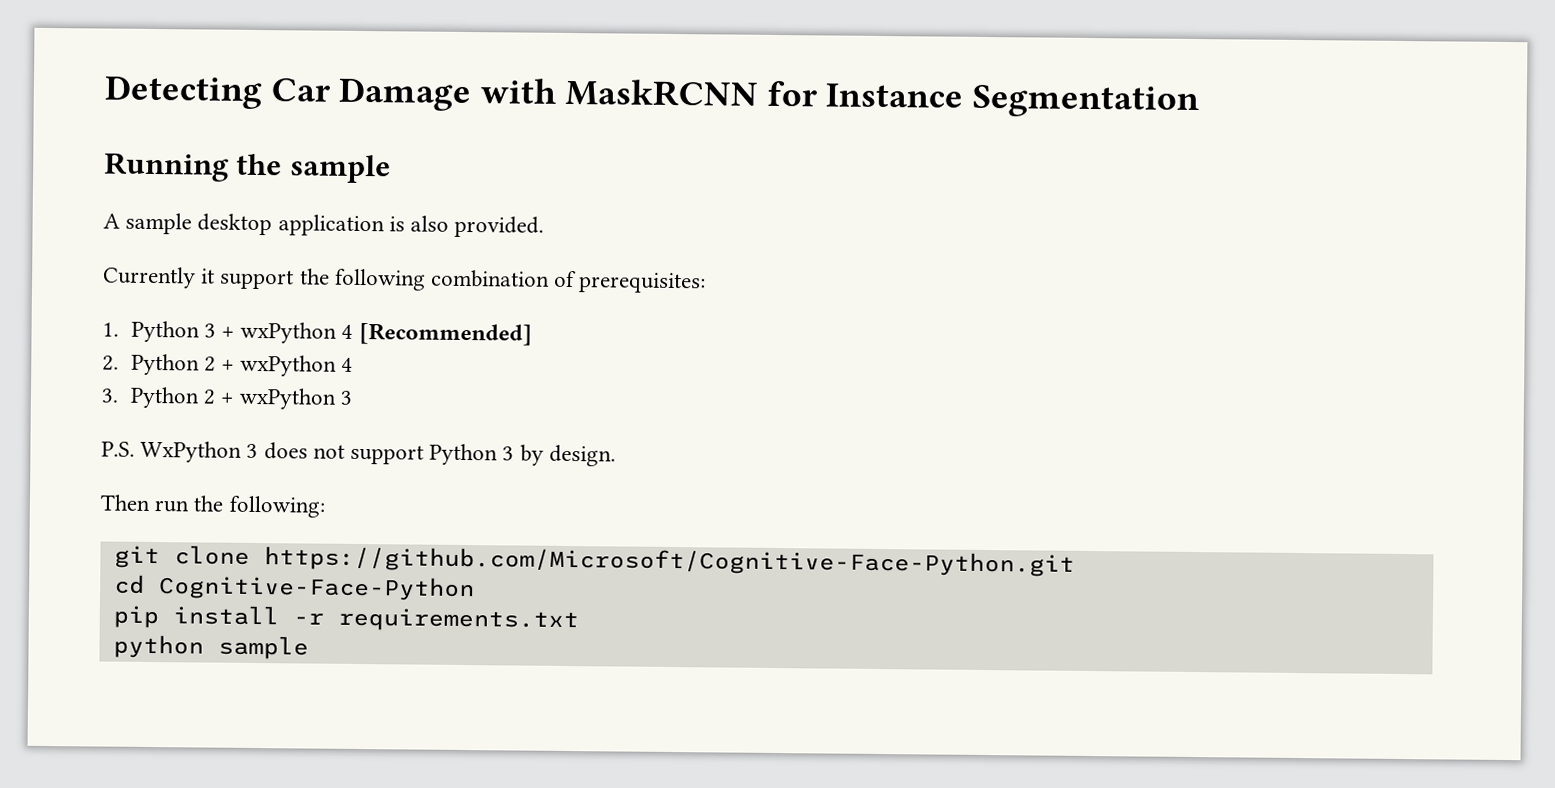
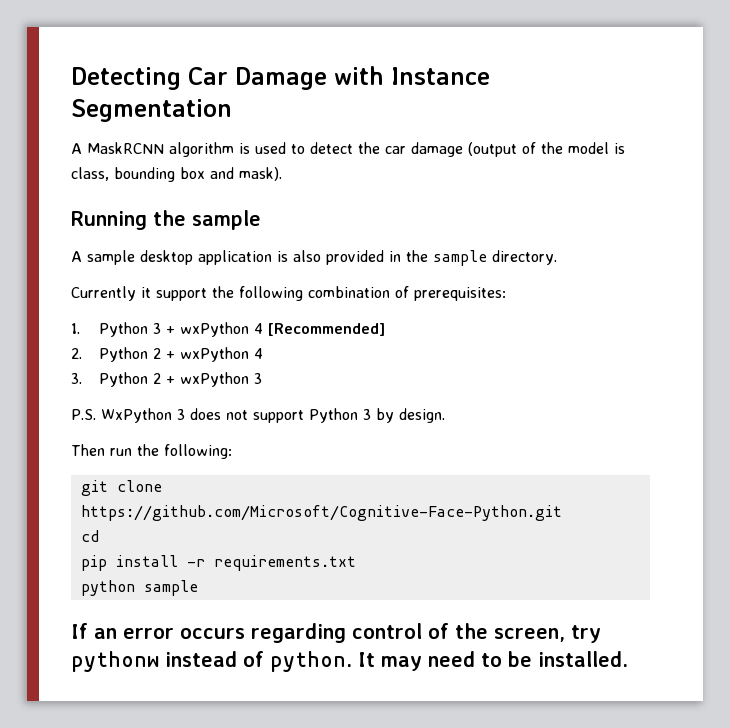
[564,78,818,107] MaskRCNN for -> (384, 75) none
(1200, 101) none -> [71,142,625,157] [71,167,282,182] // A MaskRCNN algorithm is used to detect the car damage (output of the model is class, bounding box and mask).
[454,215,545,238] provided. -> [326,250,557,266] provided in the sample directory.
[158,575,475,602] Cognitive-Face-Python -> (99, 536) none
(309, 647) none -> [71,623,601,643] [71,651,628,672] // If an error occurs regarding control of the screen, try pythonw instead of python. It may need to be installed.

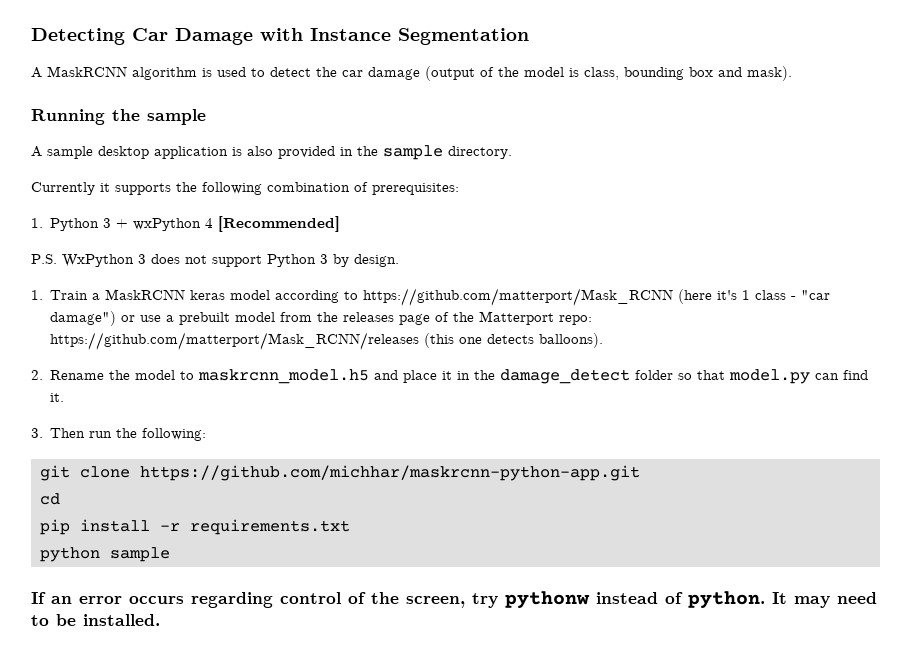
[156,288,207,301] support -> [115,183,171,195] supports
[71,347,264,362] [71,372,263,387] // 2. Python 2 + wxPython 4 // 3. Python 2 + wxPython 3 -> (341, 224) none
(445, 415) none -> [31,288,831,306] [50,311,593,326] [50,332,604,350] [31,369,869,384] [50,393,65,402] [31,428,43,438] 1. Train a MaskRCNN keras model according to https://github.com/matterport/Mask_RCNN (here it's 1 class - "car damage") or use a prebuilt model from the releases page of the Matterport repo: https://github.com/matterport/Mask_RCNN/releases (this one detects balloons). // 2. Rename the model to maskrcnn_model.h5 and place it in the damage_detect folder so that model.py can find it. // 3.
[80,505,562,521] https://github.com/Microsoft/Cognitive-Face-Python.git -> [139,465,640,481] https://github.com/michhar/maskrcnn-python-app.git

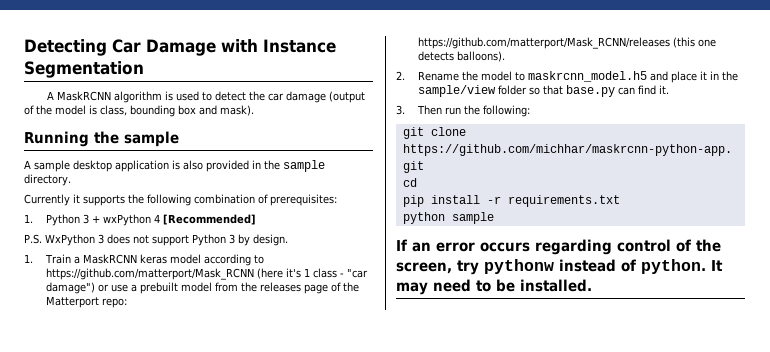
[500,369,631,384] damage_detect -> [417,85,496,97] sample/view
[729,369,811,384] model.py -> [565,85,615,97] base.py

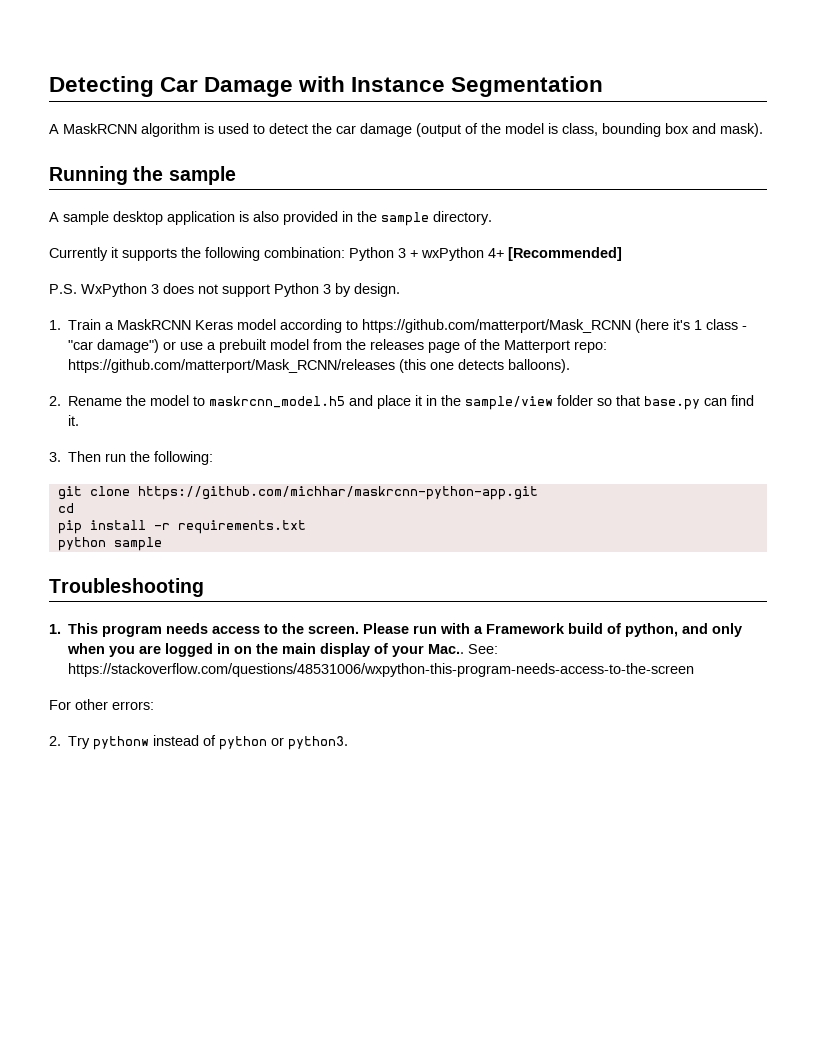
[194,194,337,206] [24,214,33,223] combination of prerequisites: // 1. -> [264,247,345,258] combination:
[153,214,160,223] 4 -> [488,248,504,258] 4+
[139,254,167,264] keras -> [195,320,234,330] Keras
[396,239,721,255] [396,259,723,275] [396,279,592,295] If an error occurs regarding control of the screen, try pythonw instead of python. It may need to be installed. -> [49,578,204,597] [49,623,743,637] [67,643,499,657] [68,663,695,677] [49,699,154,710] [49,735,349,750] Troubleshooting // 1. This program needs access to the screen. Please run with a Framework build of python, and only when you are logged in on the main display of your Mac.. See: https://stackoverflow.com/questions/48531006/wxpython-this-program-needs-access-to-the-screen // For other errors: // 2. Try pythonw instead of python or python3.

